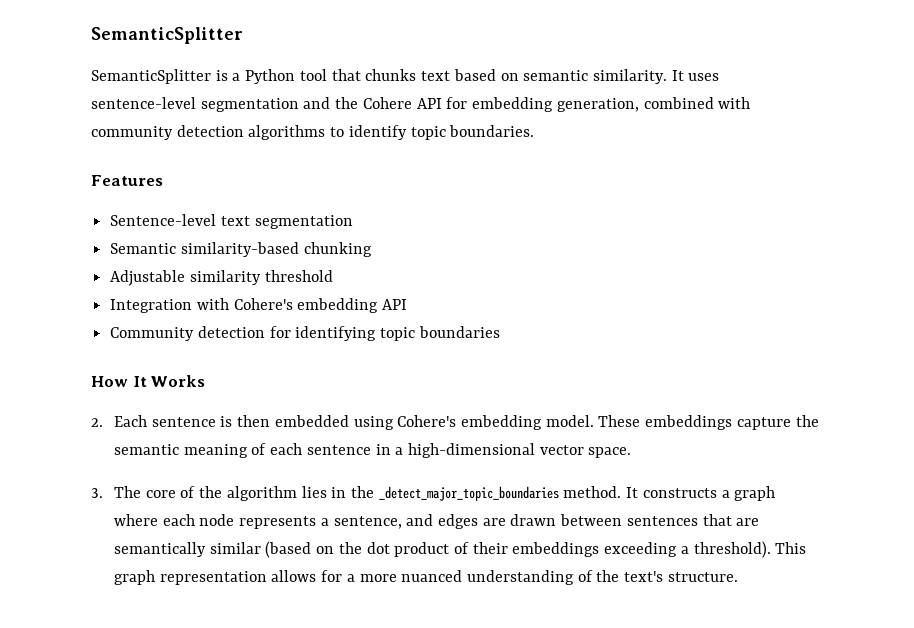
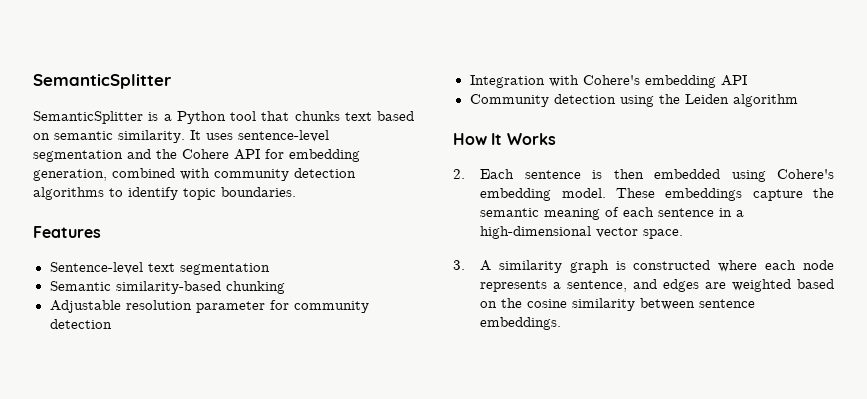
[189,270,333,285] similarity threshold -> [125,300,369,313] [49,319,112,329] resolution parameter for community detection
[269,326,500,341] for identifying topic boundaries -> [619,94,798,107] using the Leiden algorithm
[113,486,776,501] The core of the algorithm lies in the _detect_major_topic_boundaries method. It constructs a graph -> [480,260,711,273] A similarity graph is constructed
[510,514,760,526] [113,541,807,558] [113,570,738,585] drawn between sentences that are semantically similar (based on the dot product of their embeddings exceeding a threshold). This graph representation allows for a more nuanced understanding of the text's structure. -> [732,279,834,292] [480,298,756,311] [480,317,562,330] weighted based on the cosine similarity between sentence embeddings.

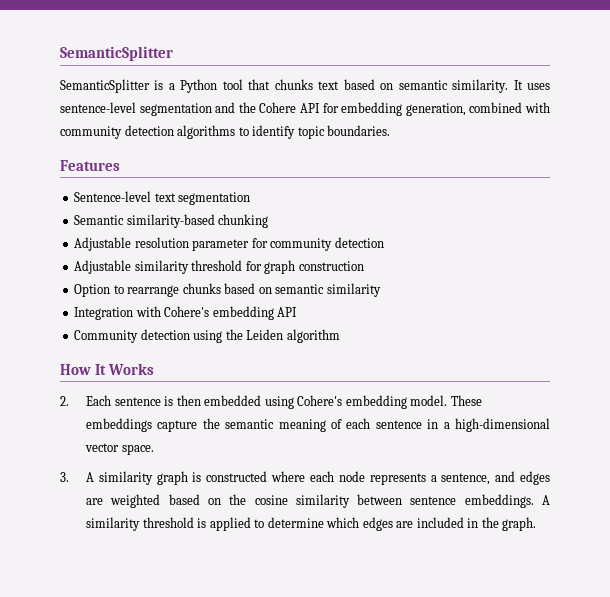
(112, 324) none -> [74,260,364,274] [74,283,381,297] // Adjustable similarity threshold for graph construction // Option to rearrange chunks based on semantic similarity
(562, 323) none -> [542,495,550,505] [85,517,537,531] A similarity threshold is applied to determine which edges are included in the graph.

